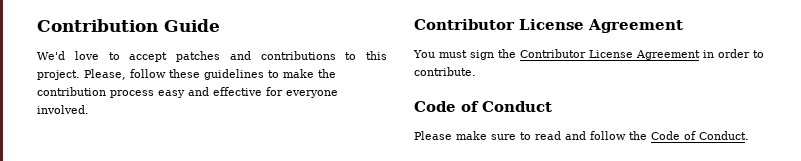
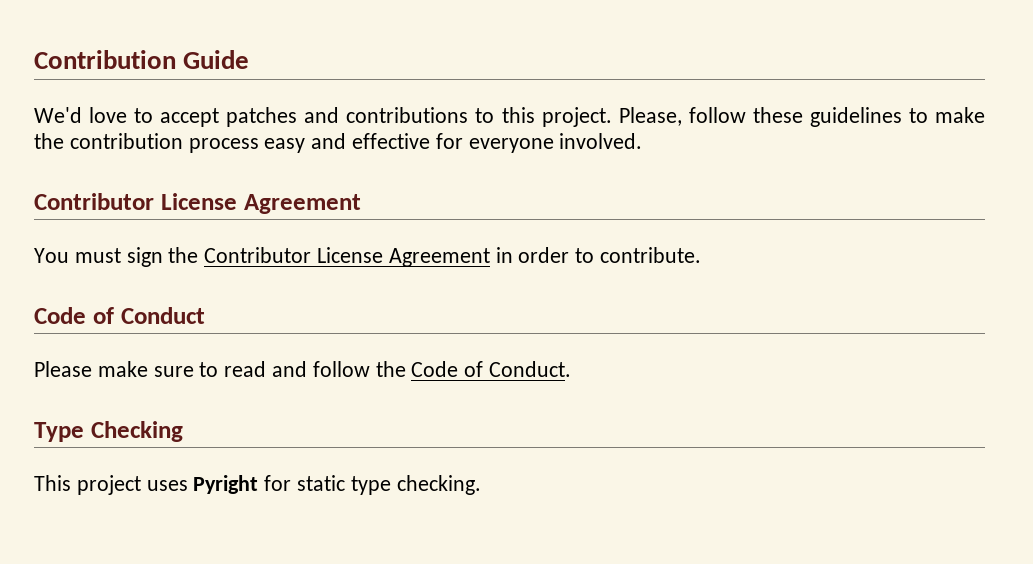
(749, 135) none -> [34,421,183,442] [34,475,481,495] // Type Checking // This project uses Pyright for static type checking.

